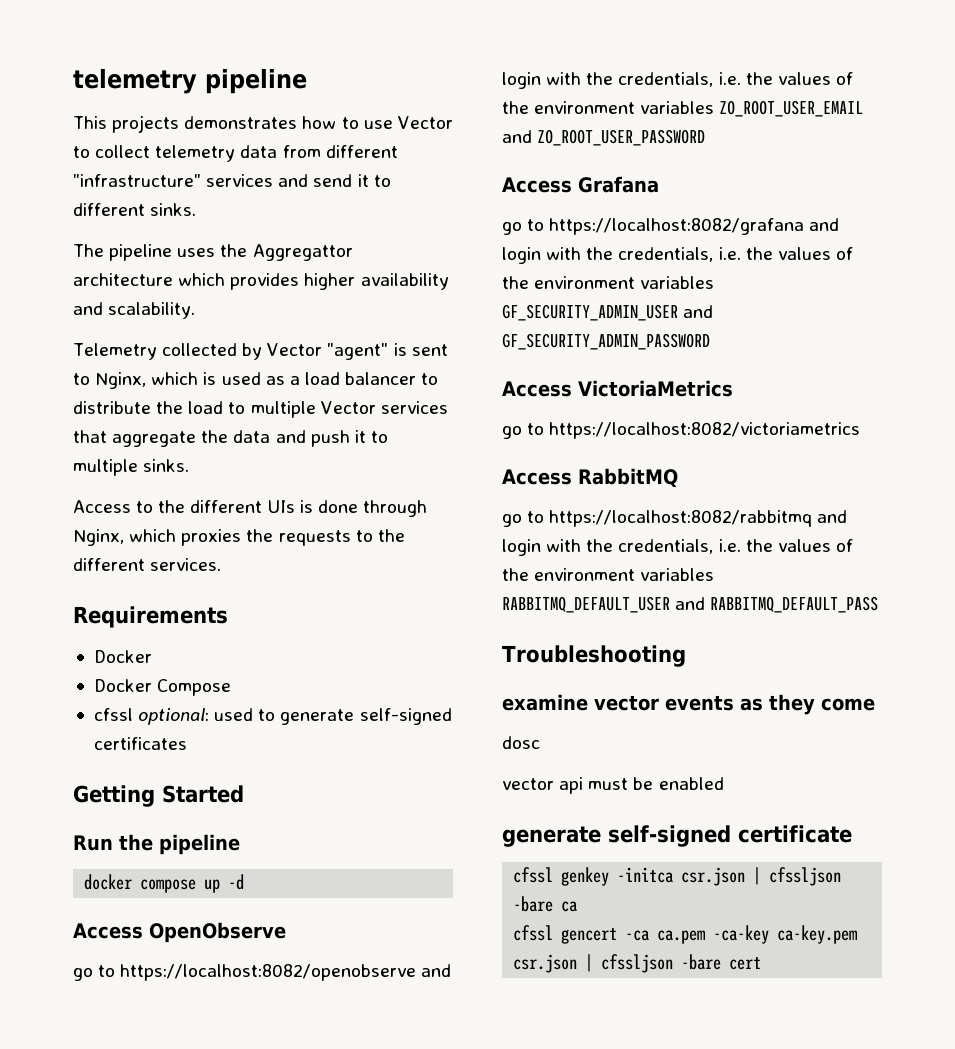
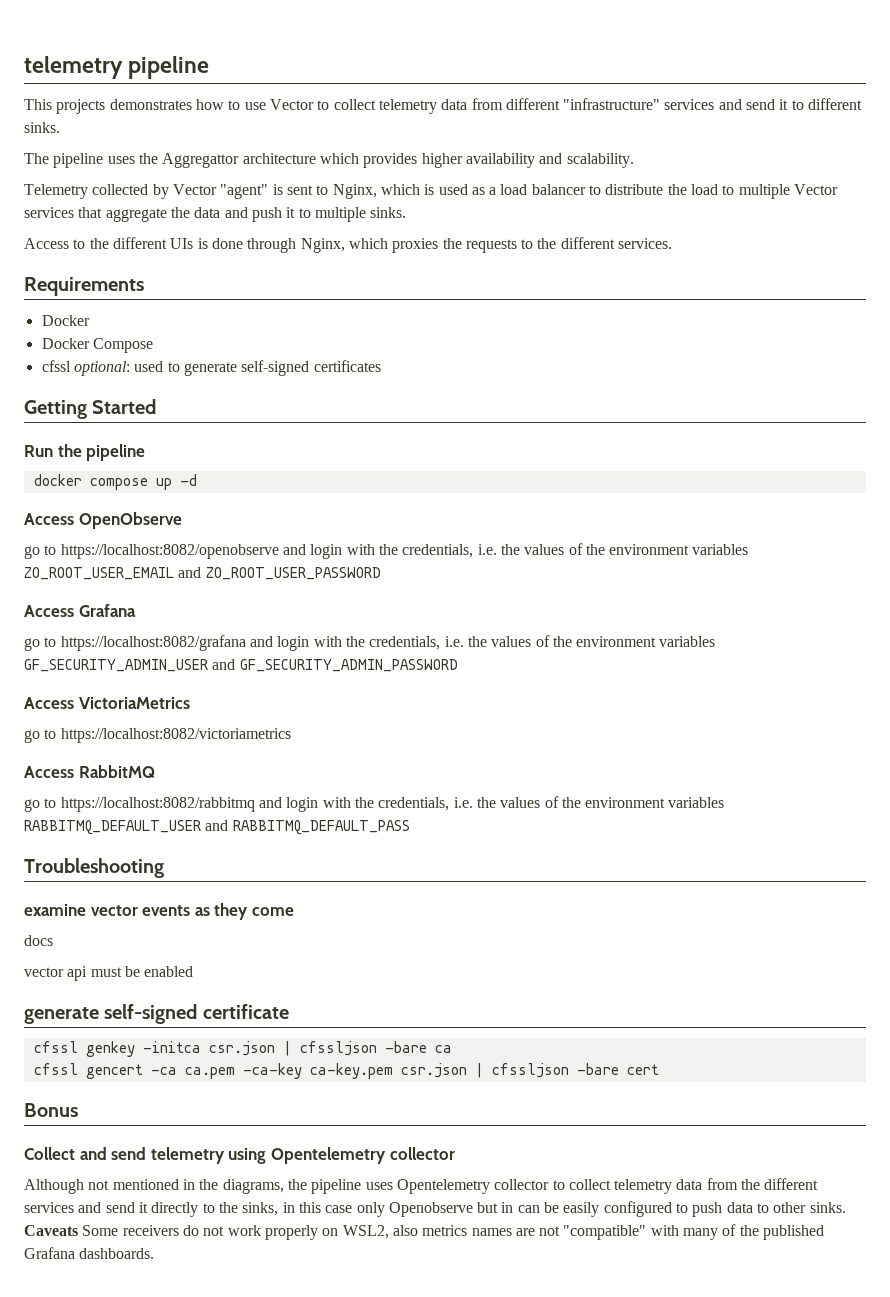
[502,736,540,749] dosc -> [24,935,53,946] docs
(762, 963) none -> [24,1103,78,1117] [24,1147,455,1164] [24,1178,819,1194] [24,1201,846,1217] [24,1224,825,1240] [24,1247,155,1259] // Bonus // Collect and send telemetry using Opentelemetry collector // Although not mentioned in the diagrams, the pipeline uses Opentelemetry collector to collect telemetry data from the different services and send it directly to the sinks, in this case only Openobserve but in can be easily configured to push data to other sinks. Caveats Some receivers do not work properly on WSL2, also metrics names are not "compatible" with many of the published Grafana dashboards.

